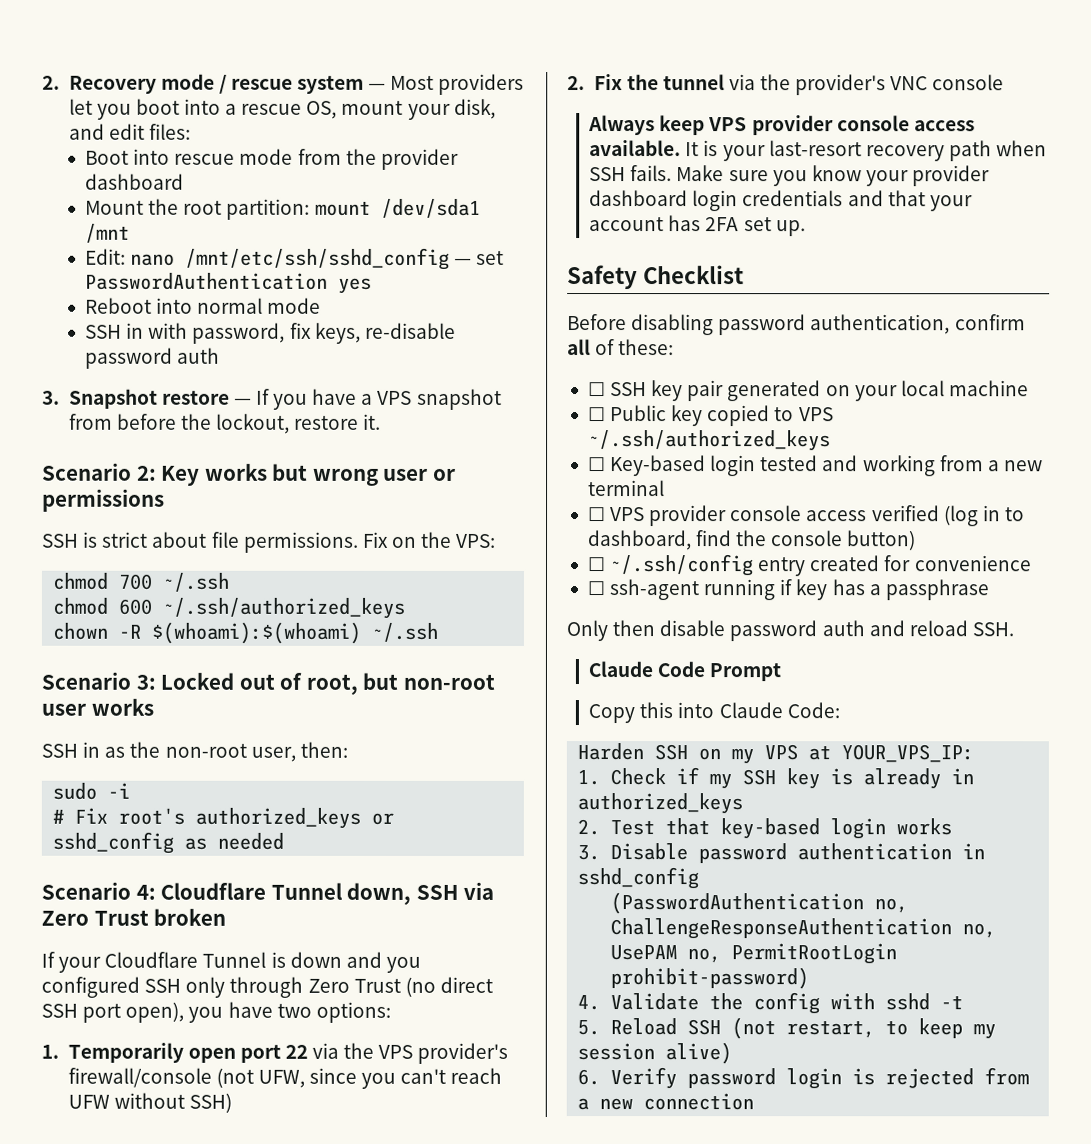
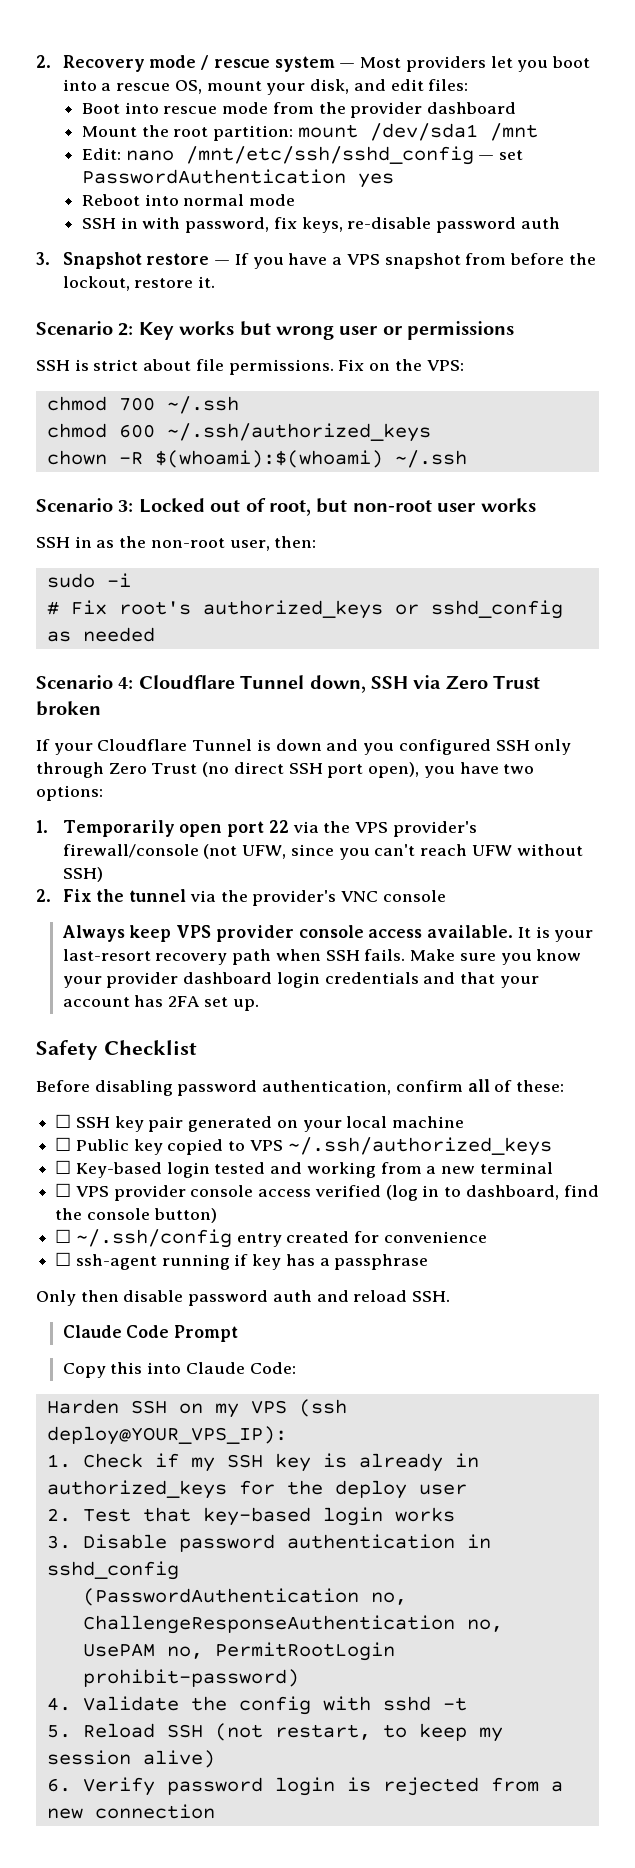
[808,744,975,763] at YOUR_VPS_IP: -> [298,1399,347,1417] [46,1426,287,1445] (ssh deploy@YOUR_VPS_IP):
(744, 804) none -> [238,1480,467,1499] for the deploy user

